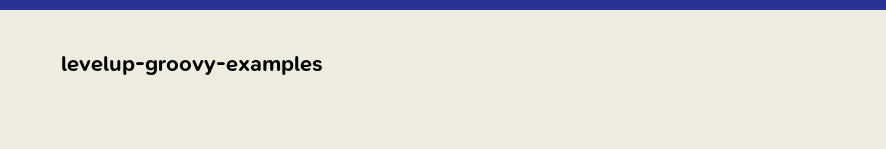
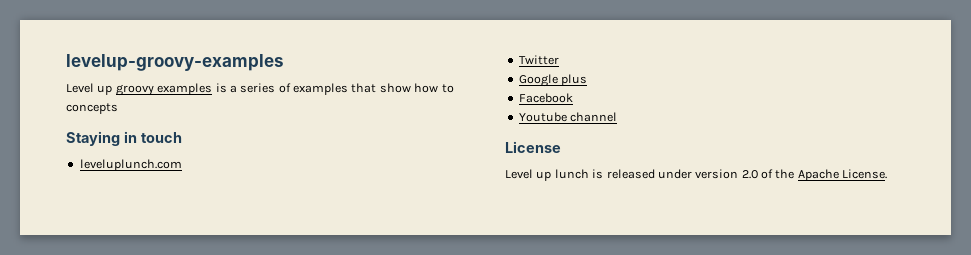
(323, 65) none -> [66,83,454,96] [66,103,118,114] [66,131,182,146] [79,159,182,171] [518,55,559,65] [518,74,588,87] [518,93,573,103] [518,112,618,122] [505,141,561,153] [505,169,888,181] // Level up groovy examples is a series of examples that show how to concepts // Staying in touch // leveluplunch.com // Twitter // Google plus // Facebook // Youtube channel // License // Level up lunch is released under version 2.0 of the Apache License.

